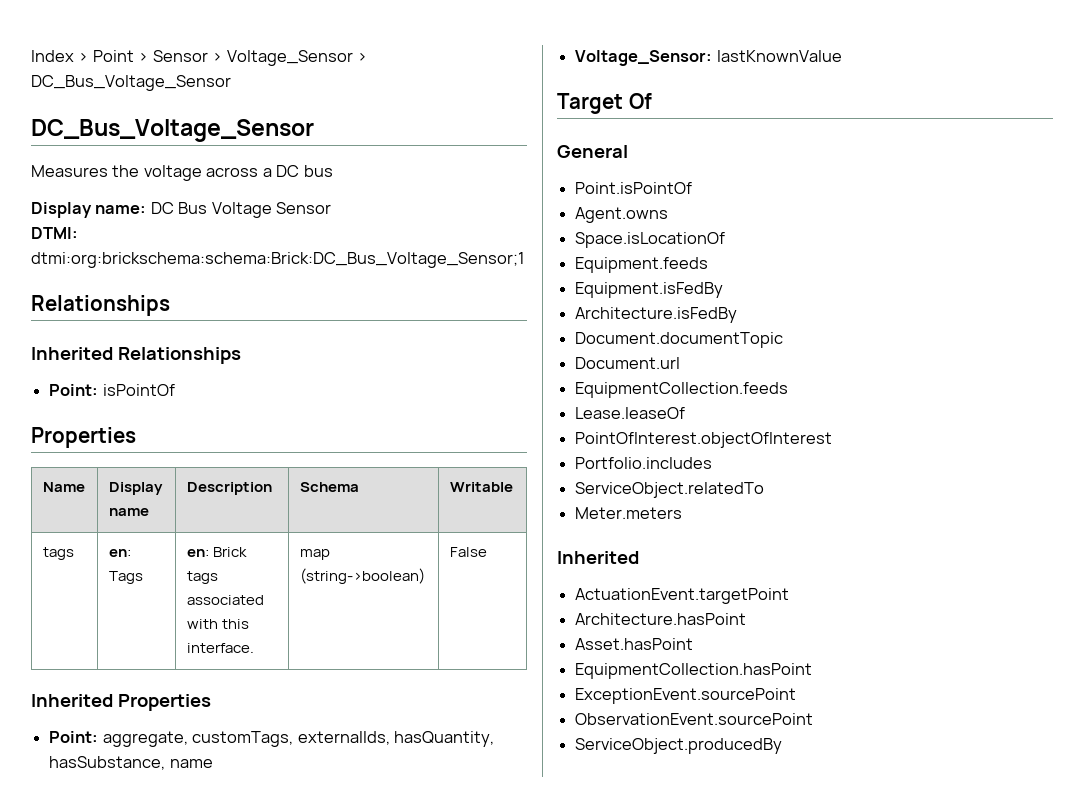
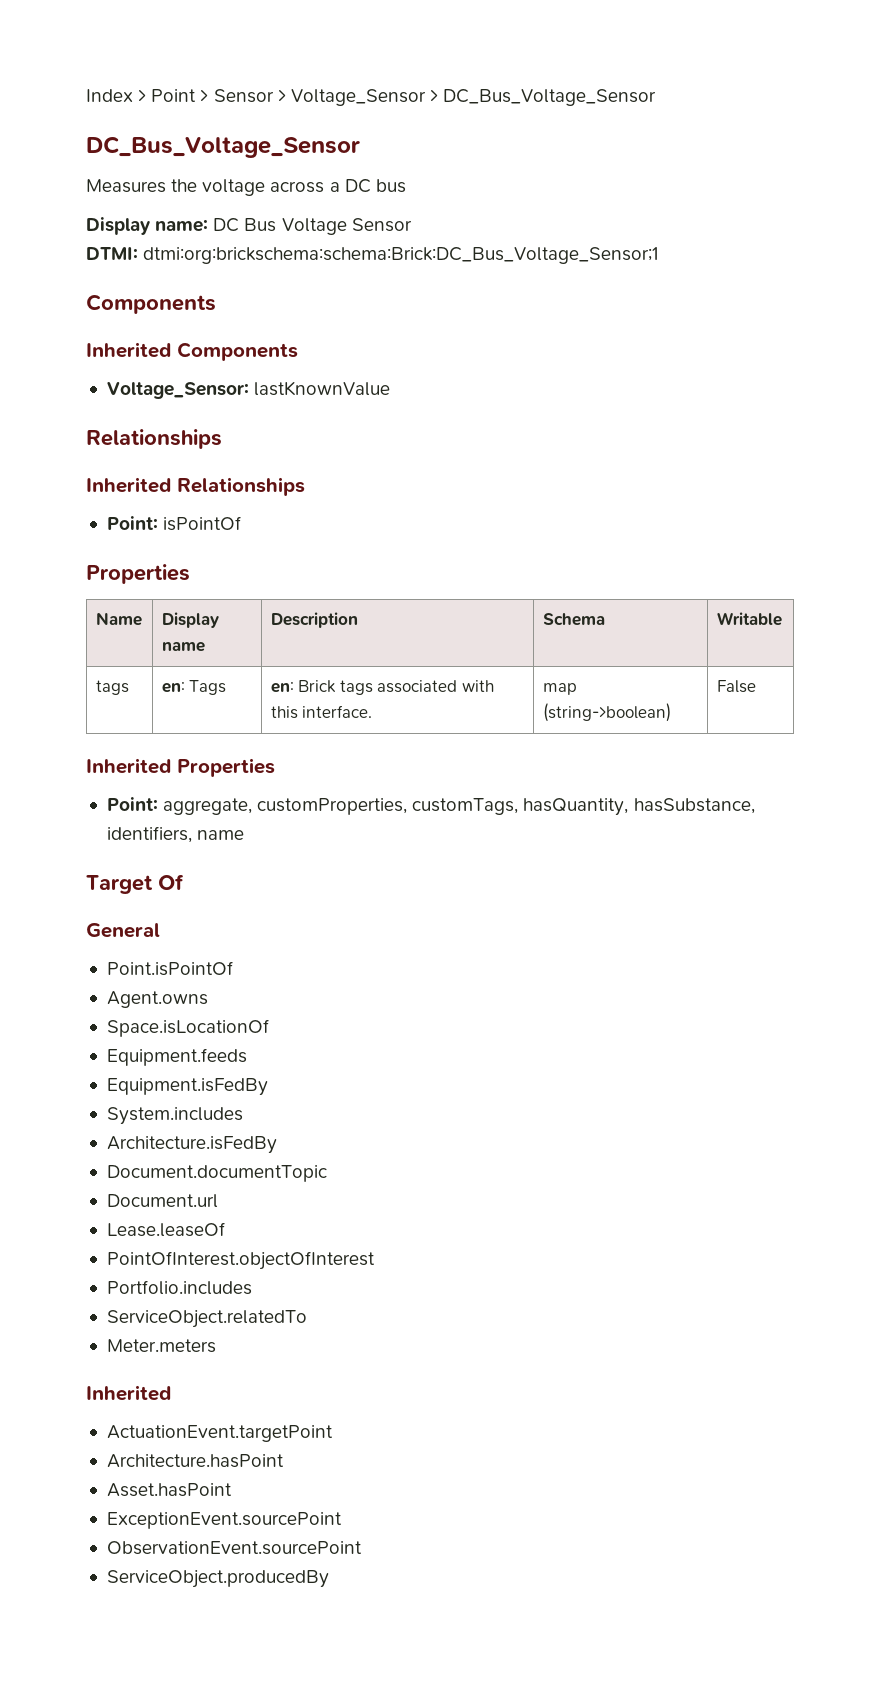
(524, 260) none -> [86,294,216,314] [86,342,298,361] [106,381,391,399] // Components // Inherited Components // Voltage_Sensor: lastKnownValue
[192,731,390,747] customTags, externalIds, -> [257,798,519,815] customProperties, customTags,
[169,759,213,768] [575,50,842,66] name // Voltage_Sensor: lastKnownValue -> [106,826,245,843] identifiers, name
(724, 290) none -> [106,1107,243,1125] // System.includes
[575,382,789,398] // EquipmentCollection.feeds -> (218, 1201) none
[575,663,813,679] // EquipmentCollection.hasPoint -> (232, 1490) none

